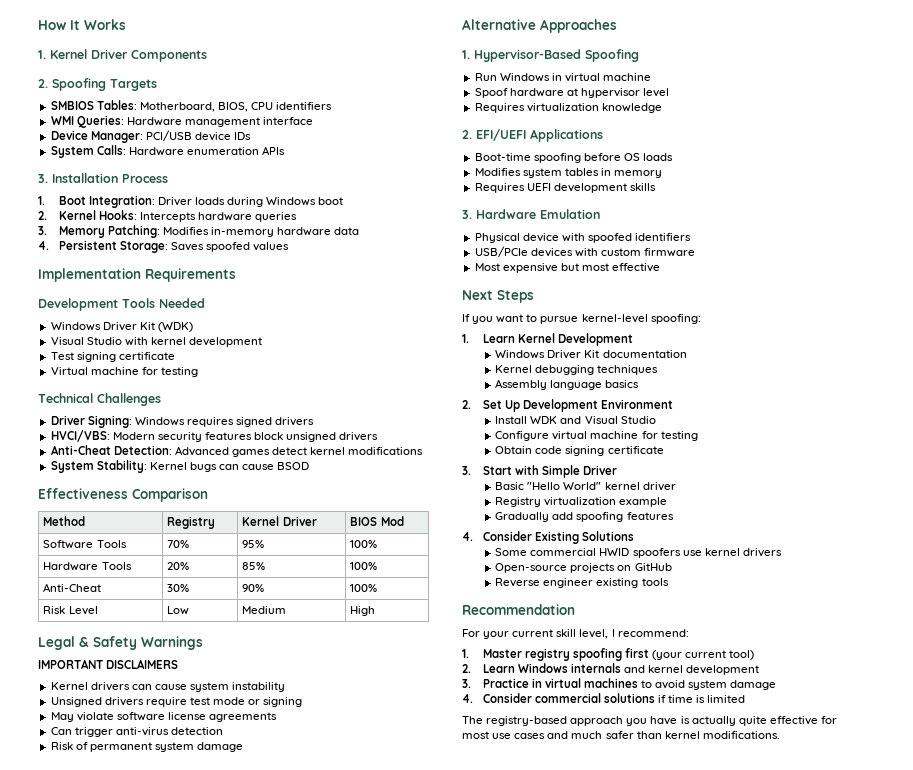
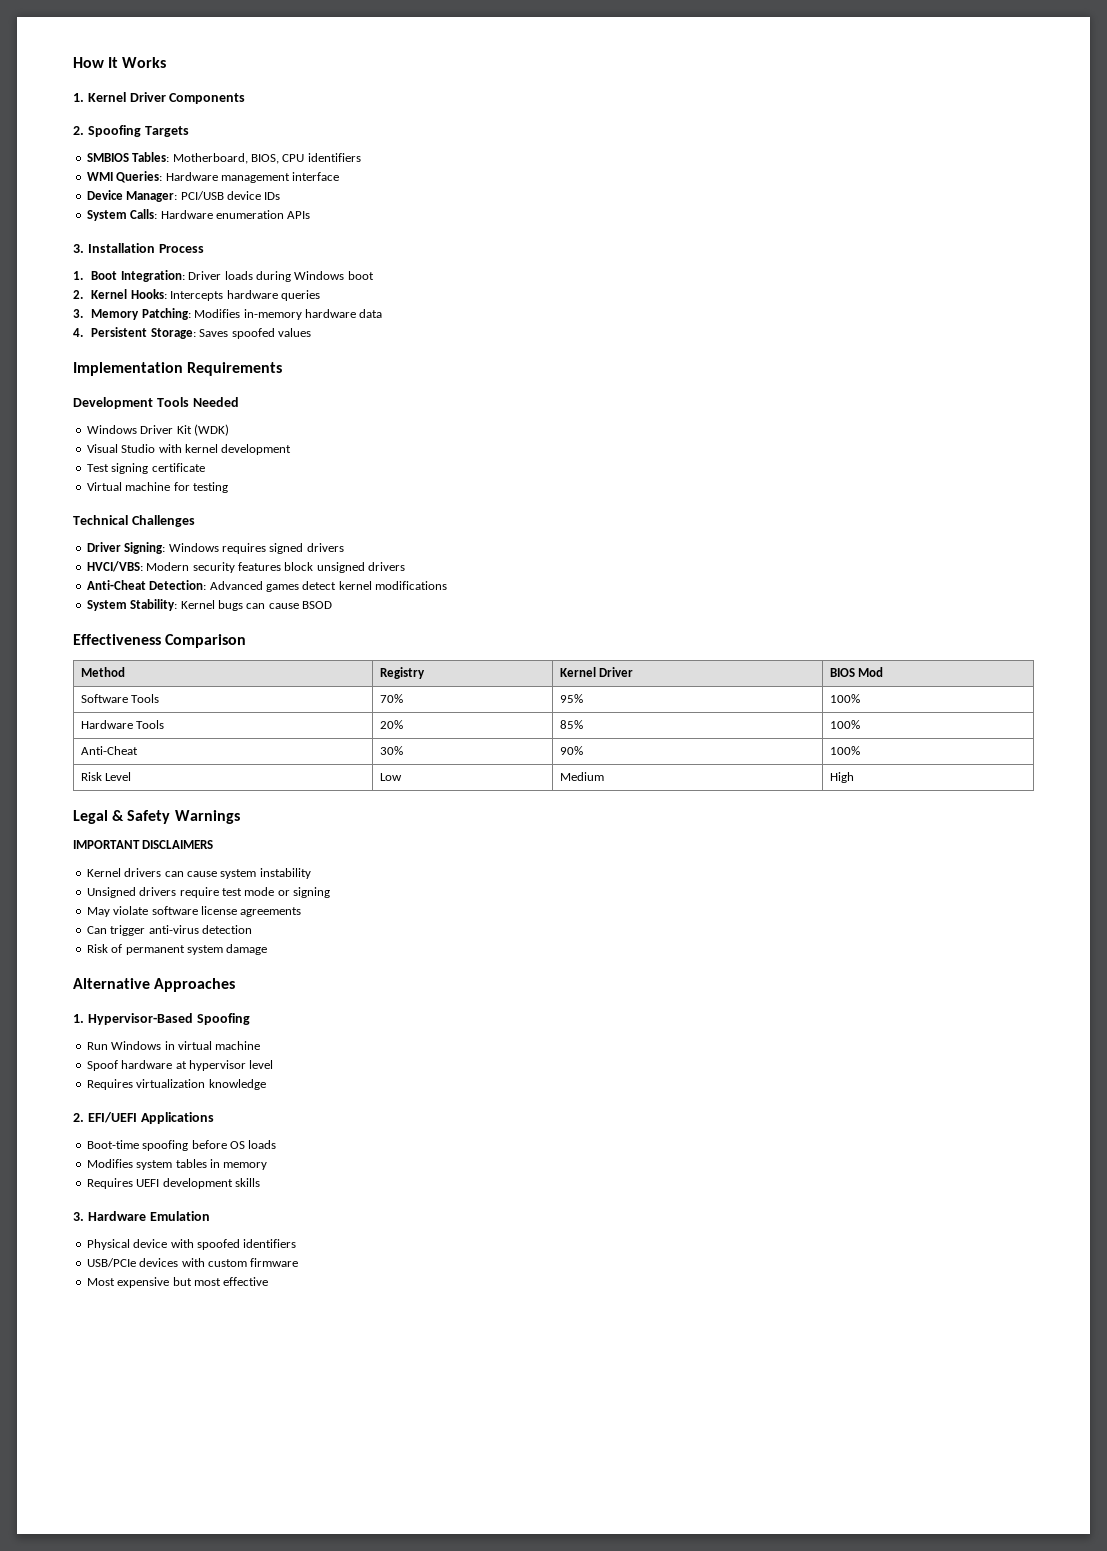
[462,290,534,303] [462,314,701,324] [462,333,633,346] [495,350,687,359] [495,365,659,375] [495,379,640,390] [462,399,673,412] [495,416,656,424] [495,431,698,441] [495,446,664,456] [462,465,617,478] [495,482,676,491] [495,497,668,507] [495,512,674,522] [462,531,634,544] [495,548,782,558] [495,563,672,573] [495,578,669,588] [462,604,575,615] [462,629,689,639] [462,648,755,661] [462,663,760,675] [462,678,777,690] [462,693,746,703] [462,716,837,726] [462,731,780,739] // Next Steps // If you want to pursue kernel-level spoofing: // 1. Learn Kernel Development // Windows Driver Kit documentation // Kernel debugging techniques // Assembly language basics // 2. Set Up Development Environment // Install WDK and Visual Studio // Configure virtual machine for testing // Obtain code signing certificate // 3. Start with Simple Driver // Basic "Hello World" kernel driver // Registry virtualization example // Gradually add spoofing features // 4. Consider Existing Solutions // Some commercial HWID spoofers use kernel drivers // Open-source projects on GitHub // Reverse engineer existing tools // Recommendation // For your current skill level, I recommend: // 1. Master registry spoofing first (your current tool) // 2. Learn Windows internals and kernel development // 3. Practice in virtual machines to avoid system damage // 4. Consider commercial solutions if time is limited // The registry-based approach you have is actually quite effective for most use cases and much safer than kernel modifications. -> (269, 1281) none

